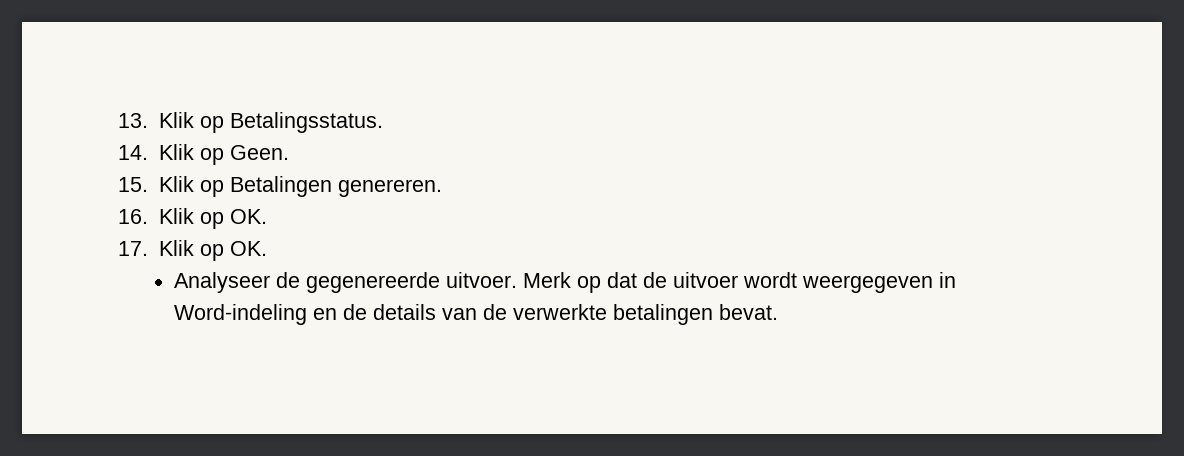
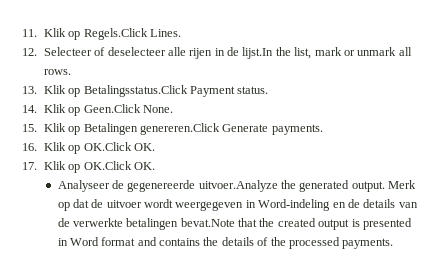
[118,112,383,133] [118,144,289,165] 13. Klik op Betalingsstatus. // 14. Klik op Geen. -> [22,28,181,40] [22,47,412,59] [43,69,71,75] [22,85,269,97] [22,104,173,116] 11. Klik op Regels.Click Lines. // 12. Selecteer of deselecteer alle rijen in de lijst.In the list, mark or unmark all rows. // 13. Klik op Betalingsstatus.Click Payment status. // 14. Klik op Geen.Click None.
[337,179,442,197] genereren. -> [139,123,323,135] genereren.Click Generate payments.
(224, 220) none -> [83,142,132,151] OK.Click
(224, 252) none -> [83,161,132,170] OK.Click
[446,272,518,288] uitvoer. -> [198,180,385,192] uitvoer.Analyze the generated output.
[719,304,779,320] bevat. -> [180,218,412,230] [57,237,394,249] bevat.Note that the created output is presented in Word format and contains the details of the processed payments.

